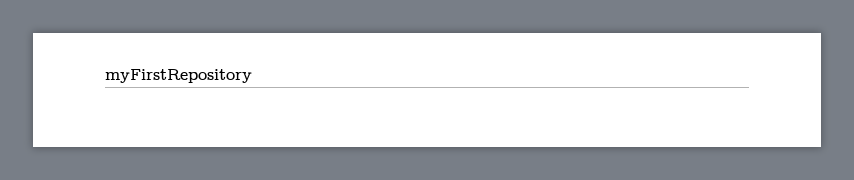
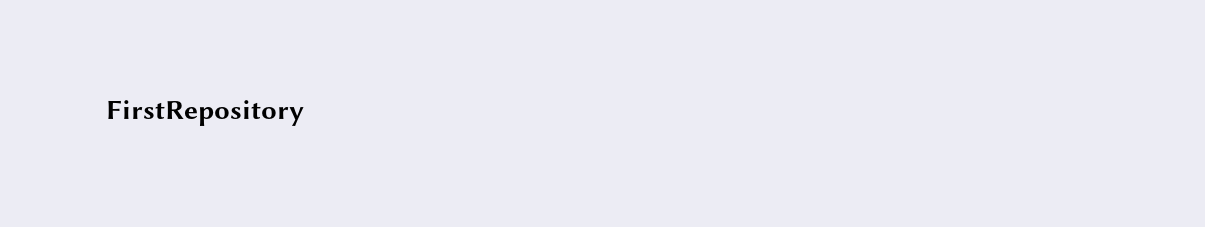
[105,69,252,83] myFirstRepository -> [106,100,304,126] FirstRepository

